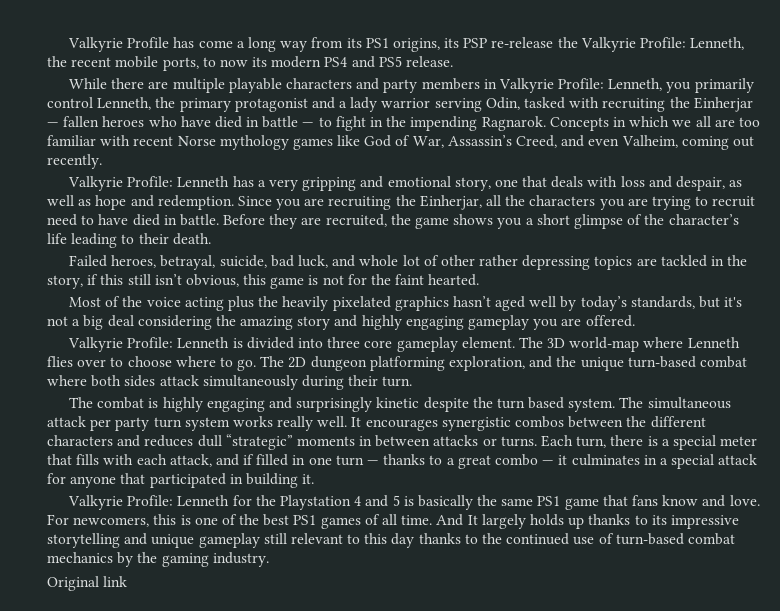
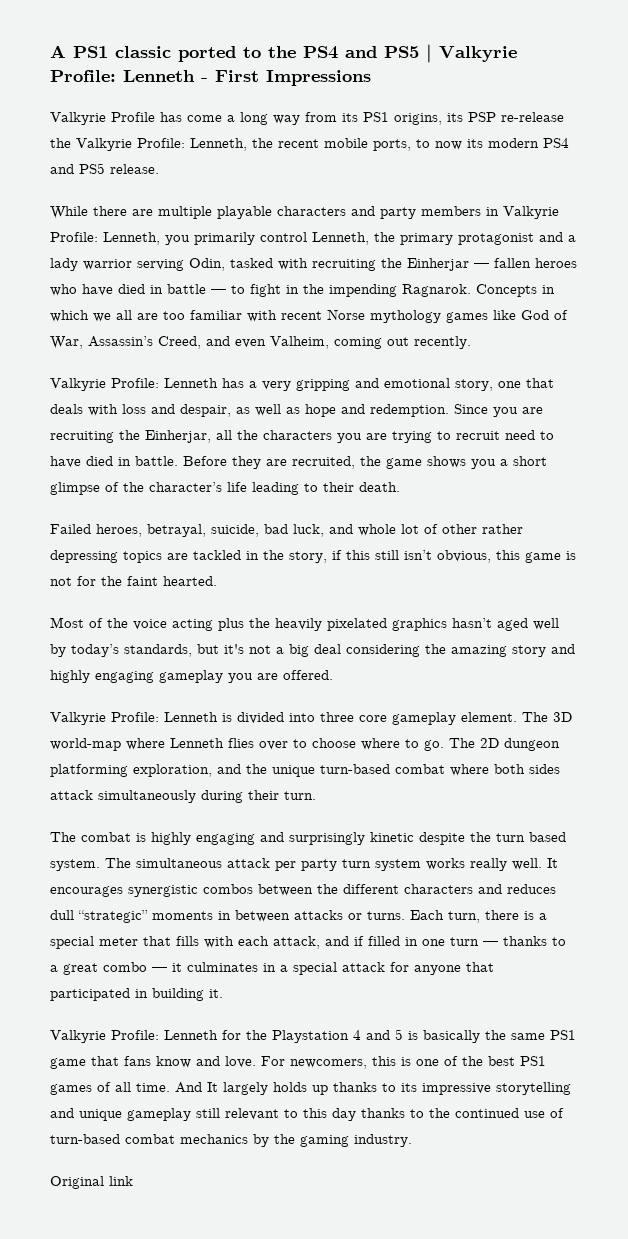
(68, 44) none -> [50,44,517,63] [50,70,371,86] A PS1 classic ported to the PS4 and PS5 | Valkyrie Profile: Lenneth - First Impressions //

